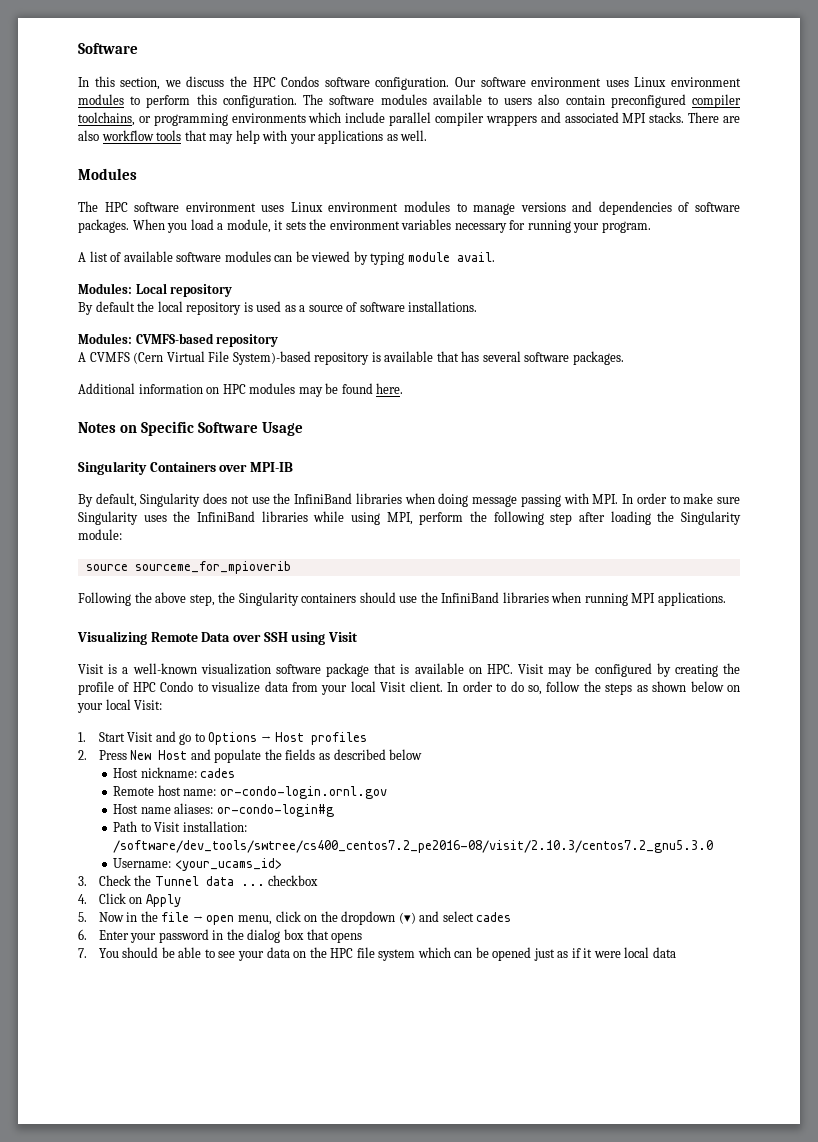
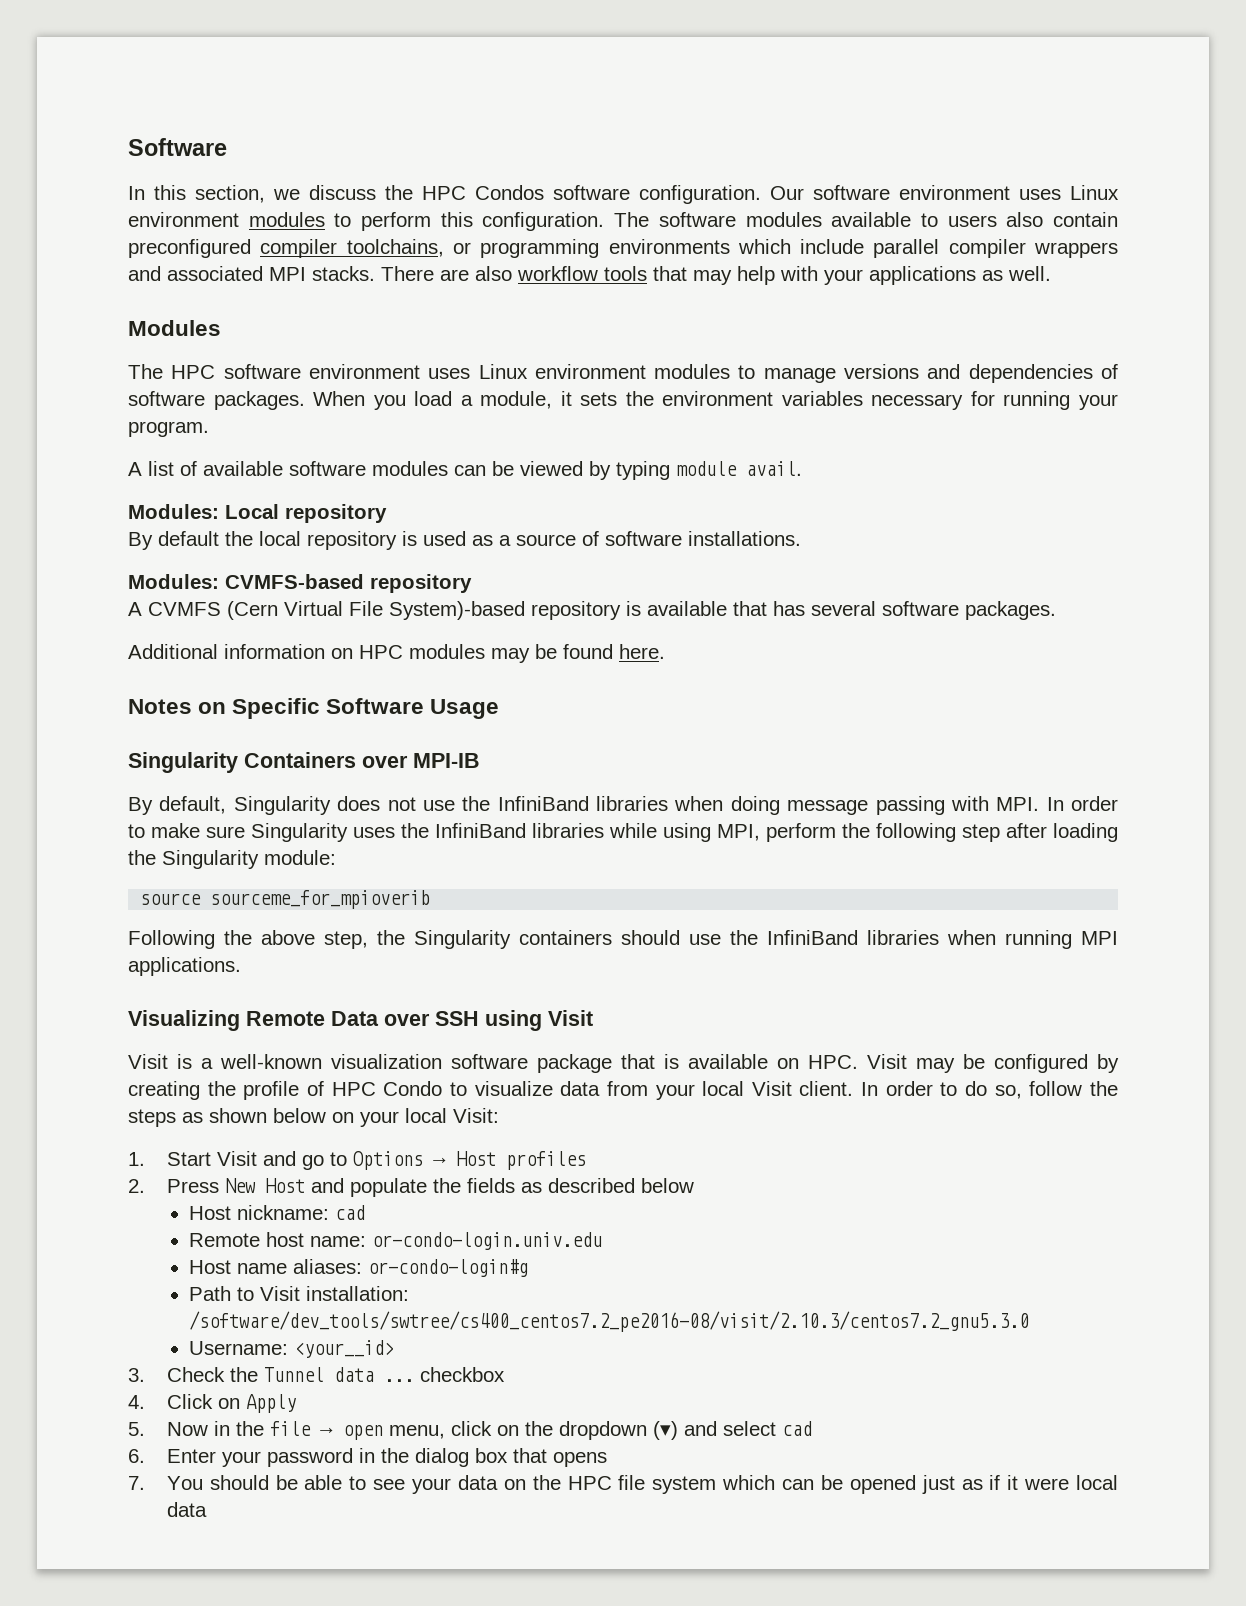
[200,768,236,778] cades -> [335,1205,366,1220] cad
[219,786,387,799] or-condo-login.ornl.gov -> [372,1232,603,1250] or-condo-login.univ.edu
[174,858,282,871] <your_ucams_id> -> [294,1340,395,1358] <your__id>
[476,912,512,922] cades -> [781,1421,812,1436] cad

